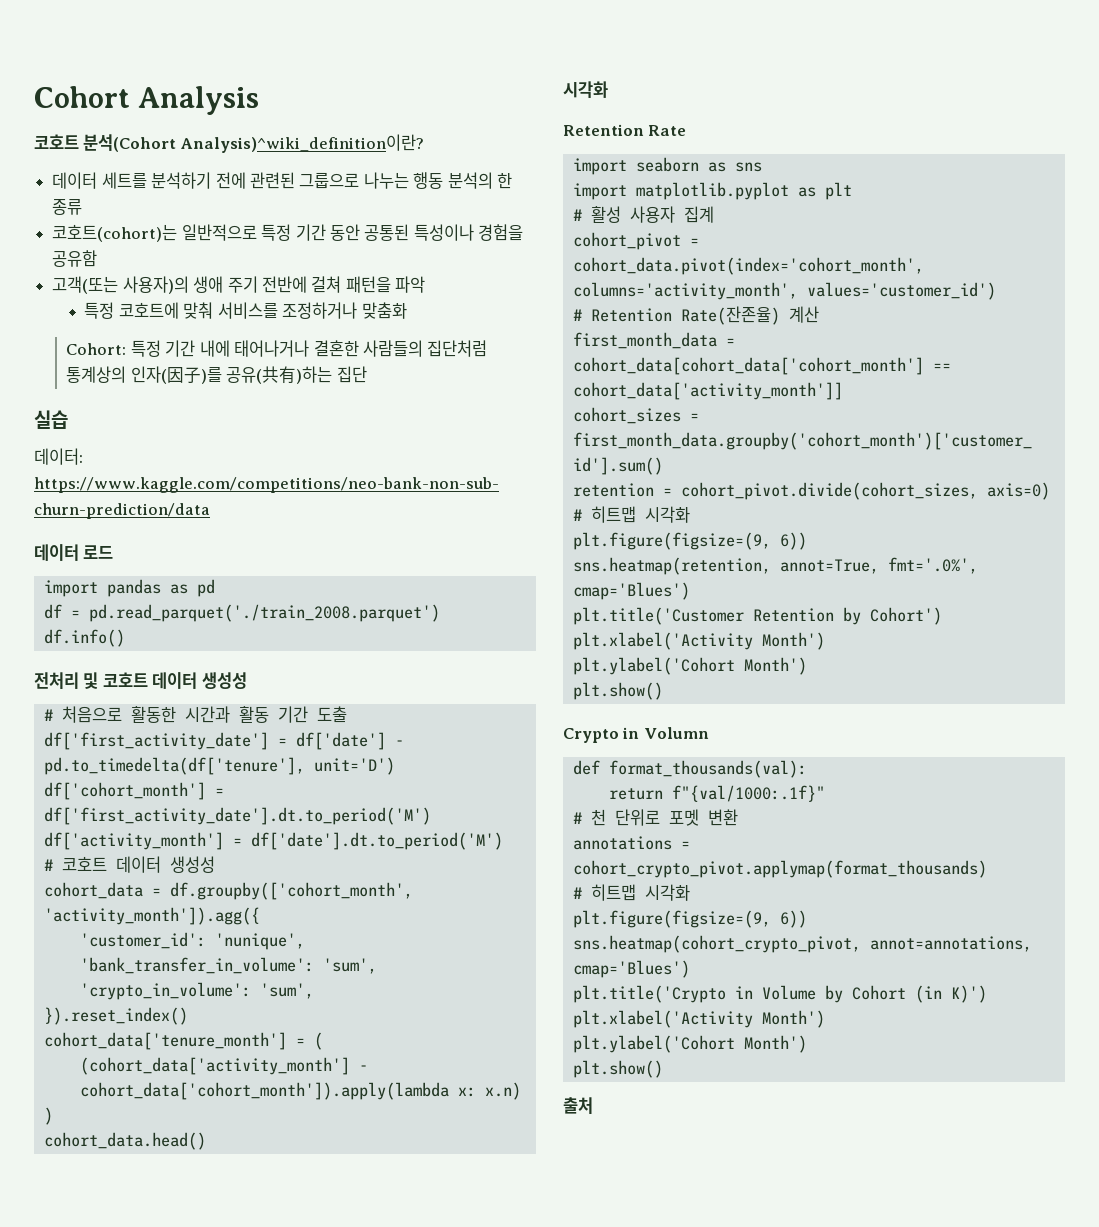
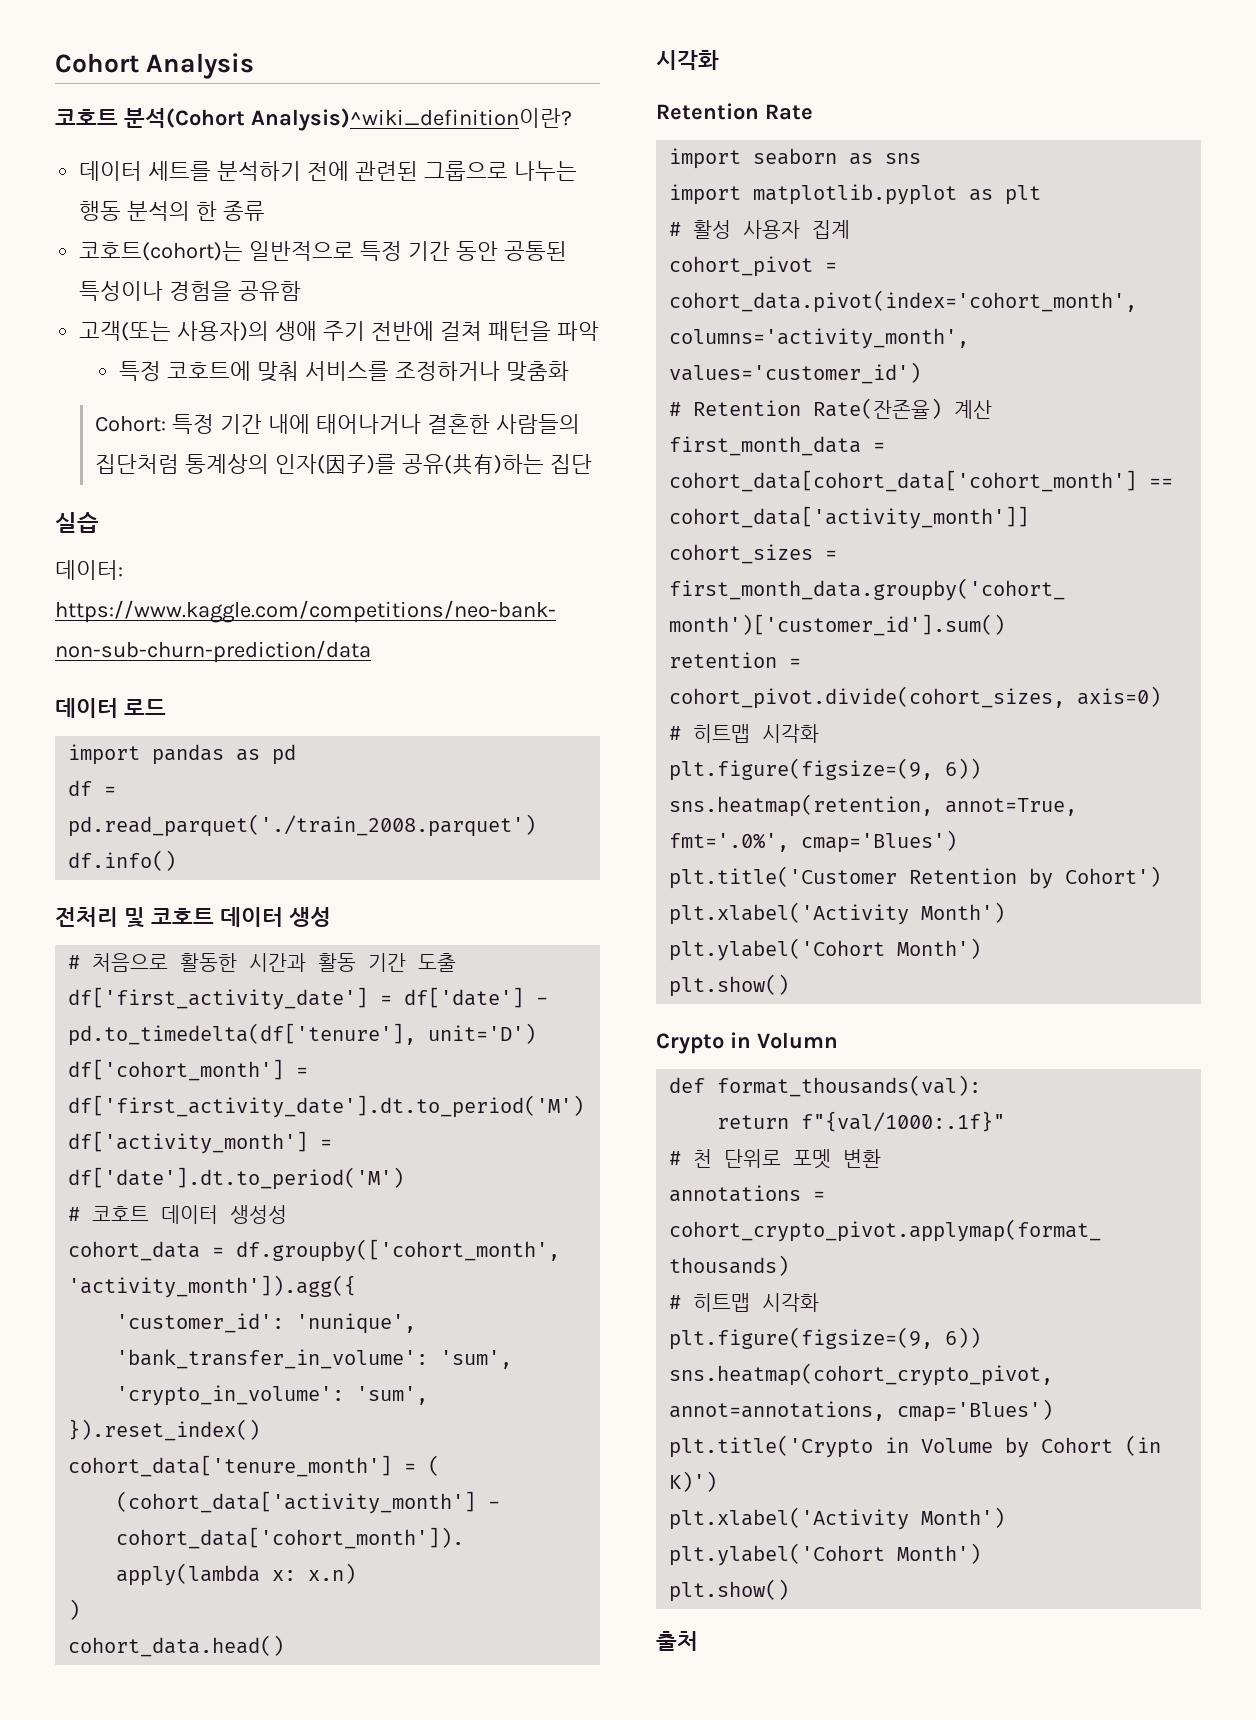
[201,672,247,689] 생성성 -> [289,907,331,927] 생성

